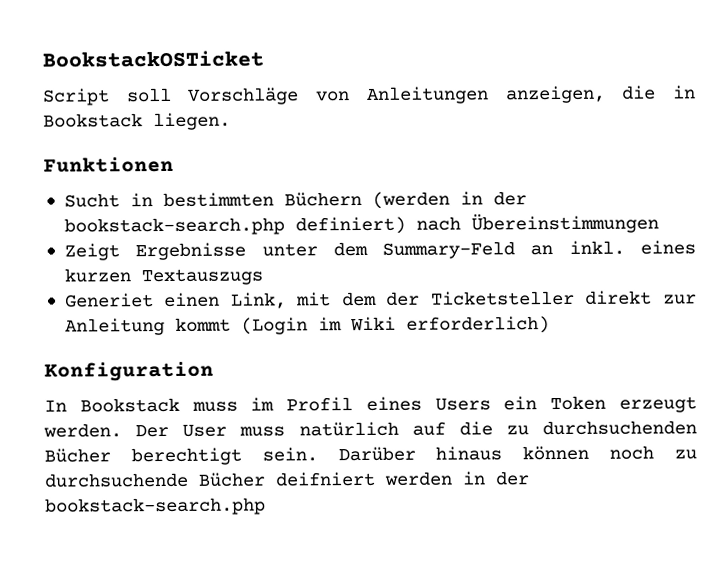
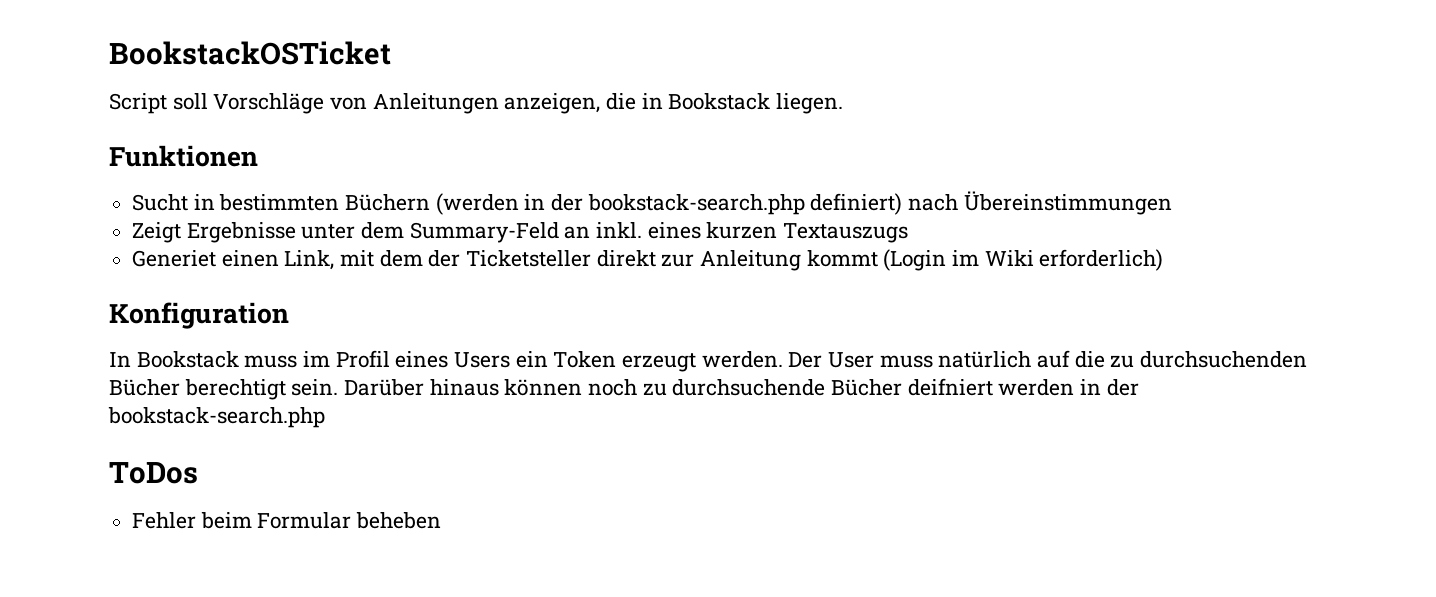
(266, 506) none -> [109,462,198,484] [132,512,442,529] // ToDos // Fehler beim Formular beheben

